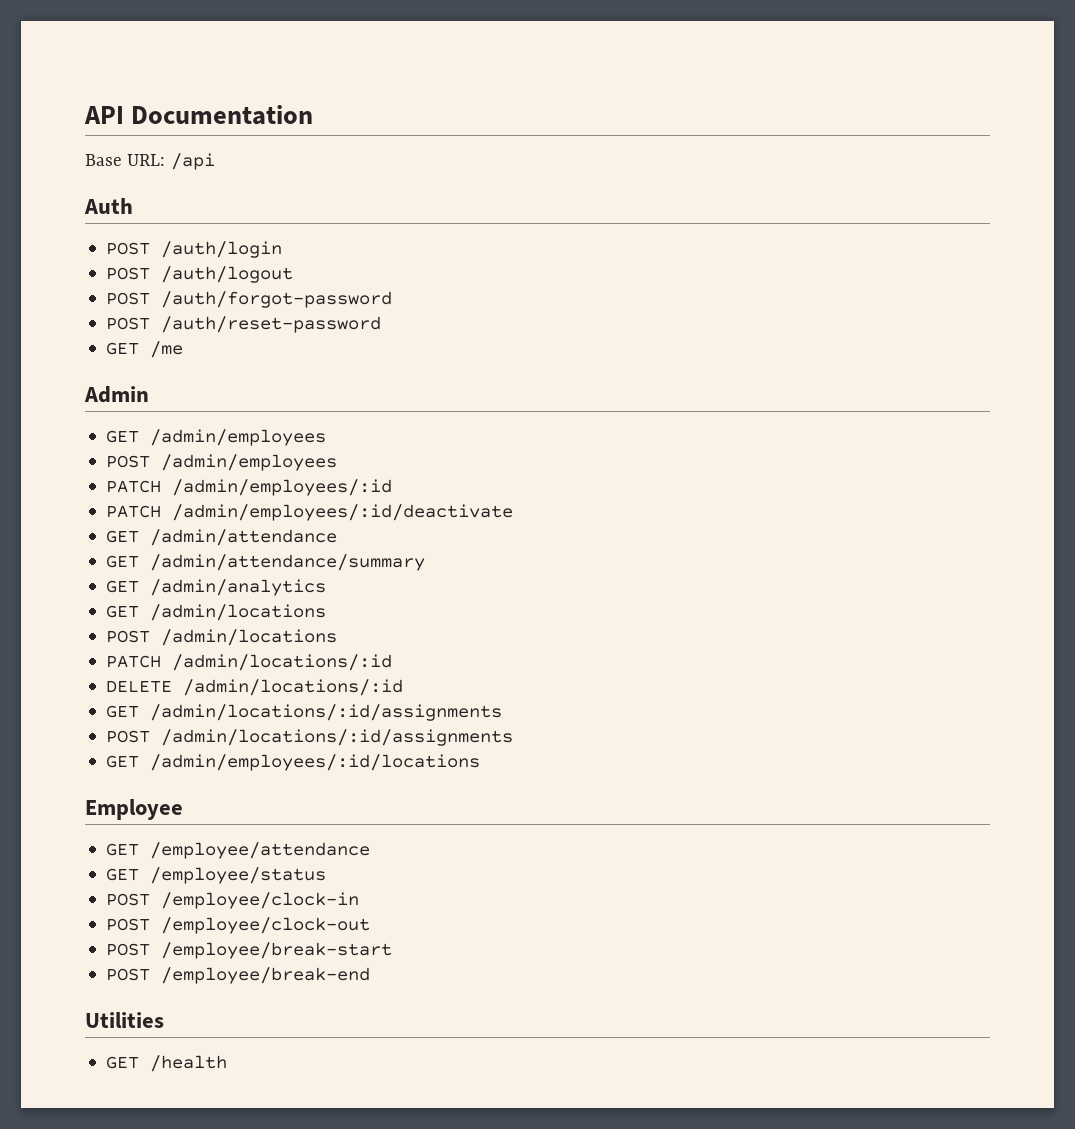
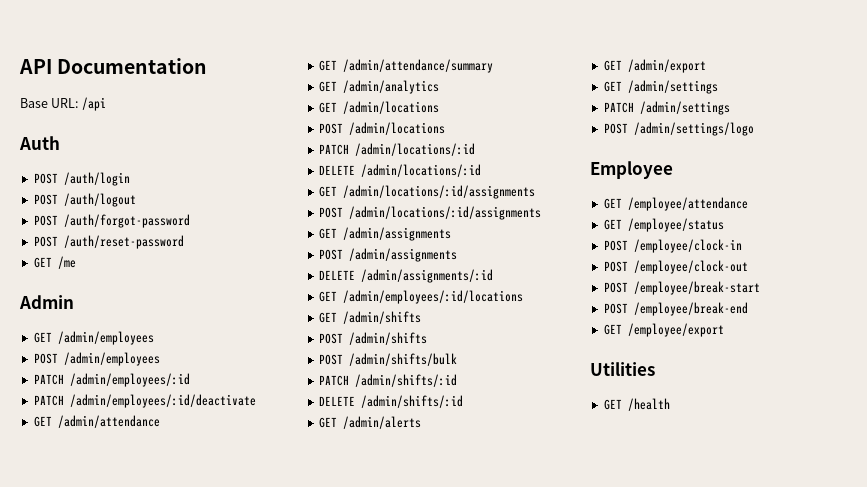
[150,754,481,771] /admin/employees/:id/locations -> [342,227,451,241] [318,248,457,262] [318,269,493,283] [318,290,523,304] [318,311,421,324] [318,332,427,345] [318,353,457,366] [318,374,457,387] [318,395,463,408] [318,416,421,429] [603,59,706,73] [603,80,718,94] [603,101,730,115] [603,122,754,136] /admin/assignments // POST /admin/assignments // DELETE /admin/assignments/:id // GET /admin/employees/:id/locations // GET /admin/shifts // POST /admin/shifts // POST /admin/shifts/bulk // PATCH /admin/shifts/:id // DELETE /admin/shifts/:id // GET /admin/alerts // GET /admin/export // GET /admin/settings // PATCH /admin/settings // POST /admin/settings/logo
(371, 975) none -> [603,323,724,337] // GET /employee/export

